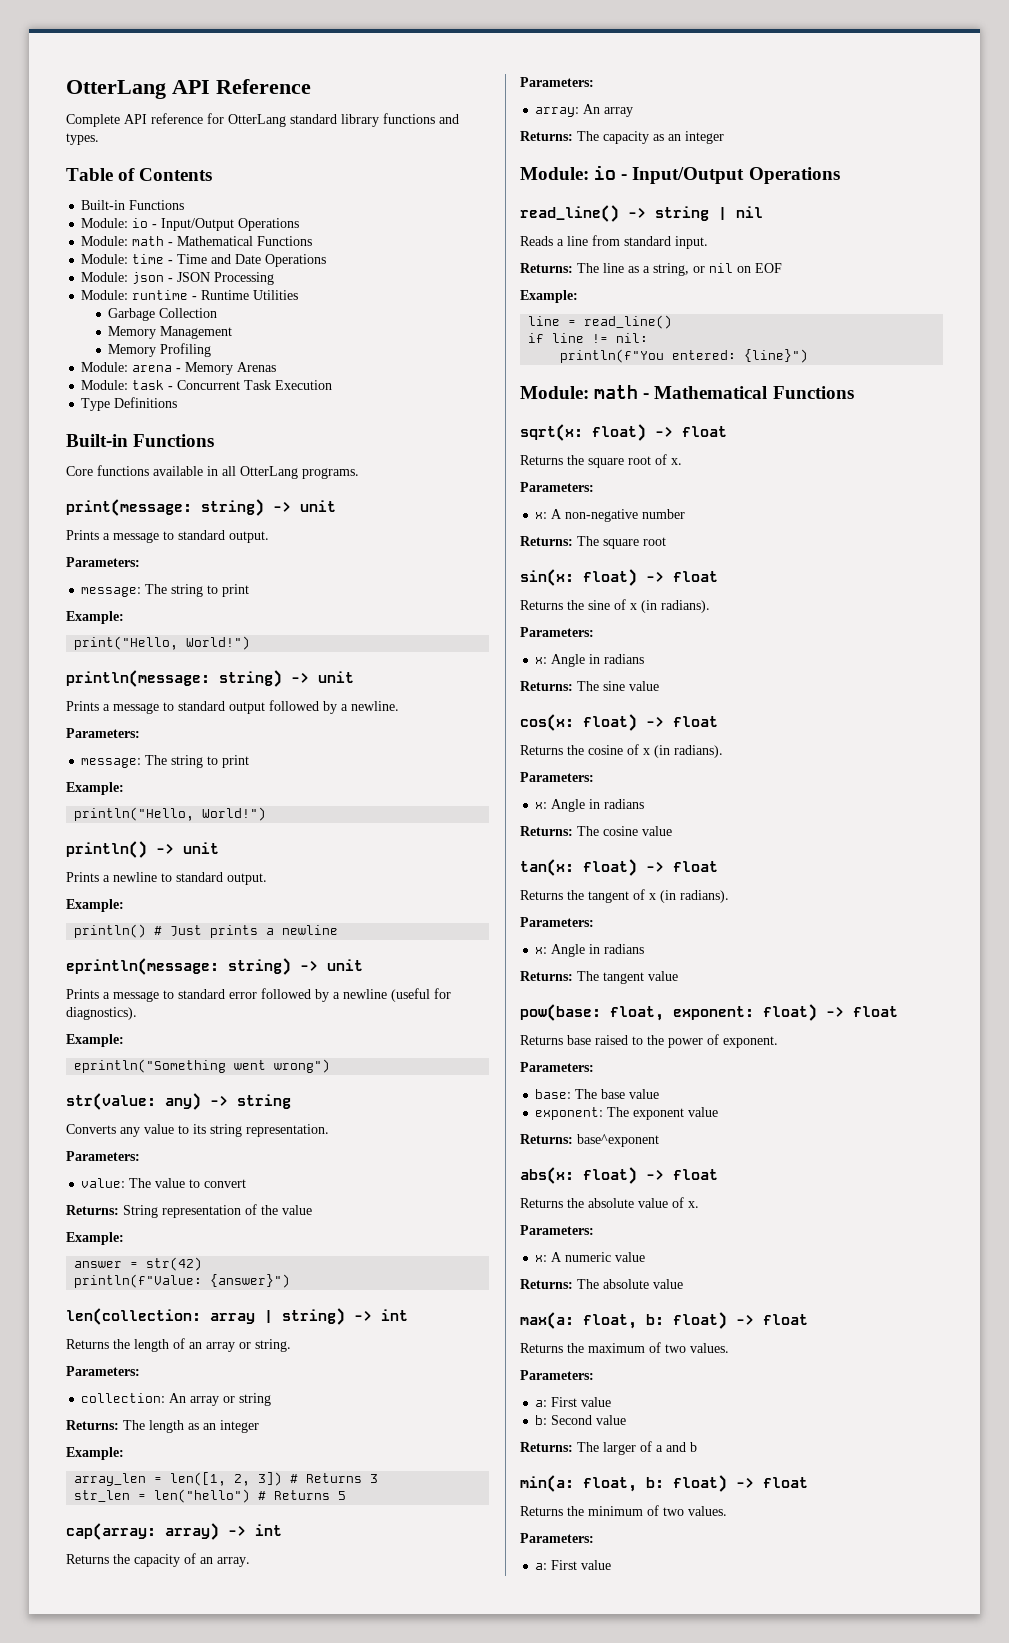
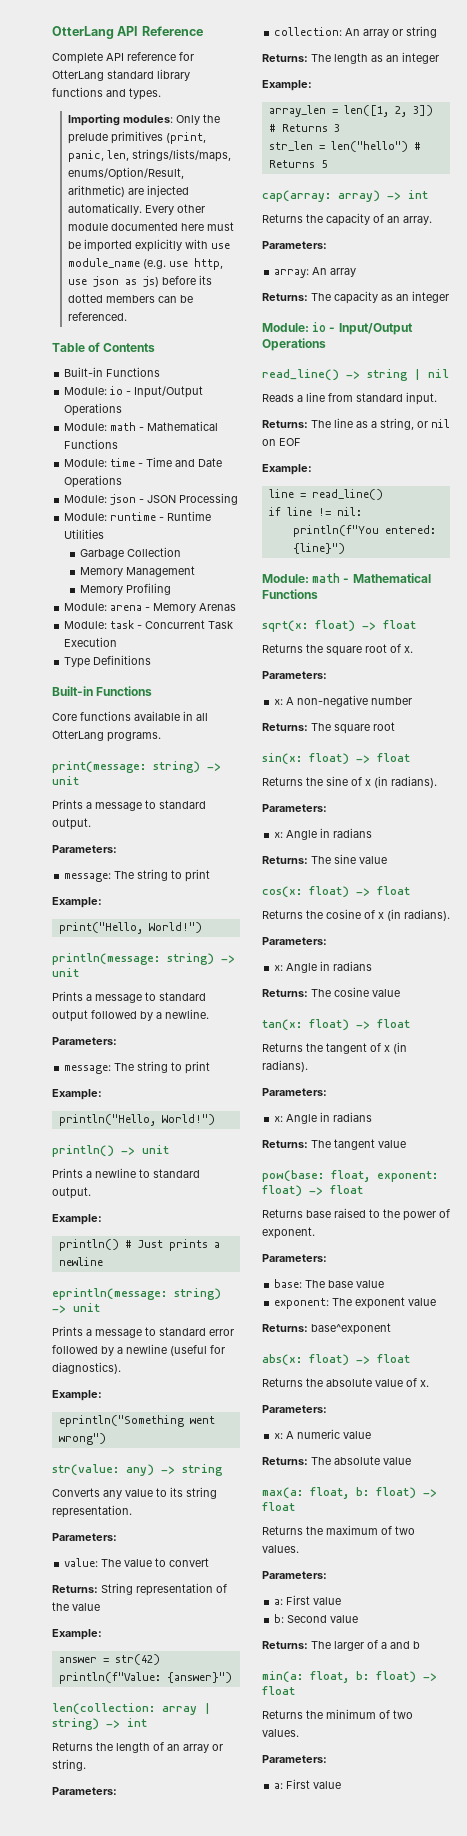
(99, 139) none -> [67,114,220,126] [67,131,206,144] [67,149,231,162] [67,167,184,180] [67,185,189,197] [67,203,205,215] [67,222,234,231] [67,239,230,252] [67,258,223,270] [67,275,212,287] [67,294,193,303] [67,312,127,321] // Importing modules: Only the prelude primitives (print, panic, len, strings/lists/maps, enums/Option/Result, arithmetic) are injected automatically. Every other module documented here must be imported explicitly with use module_name (e.g. use http, use json as js) before its dotted members can be referenced.

